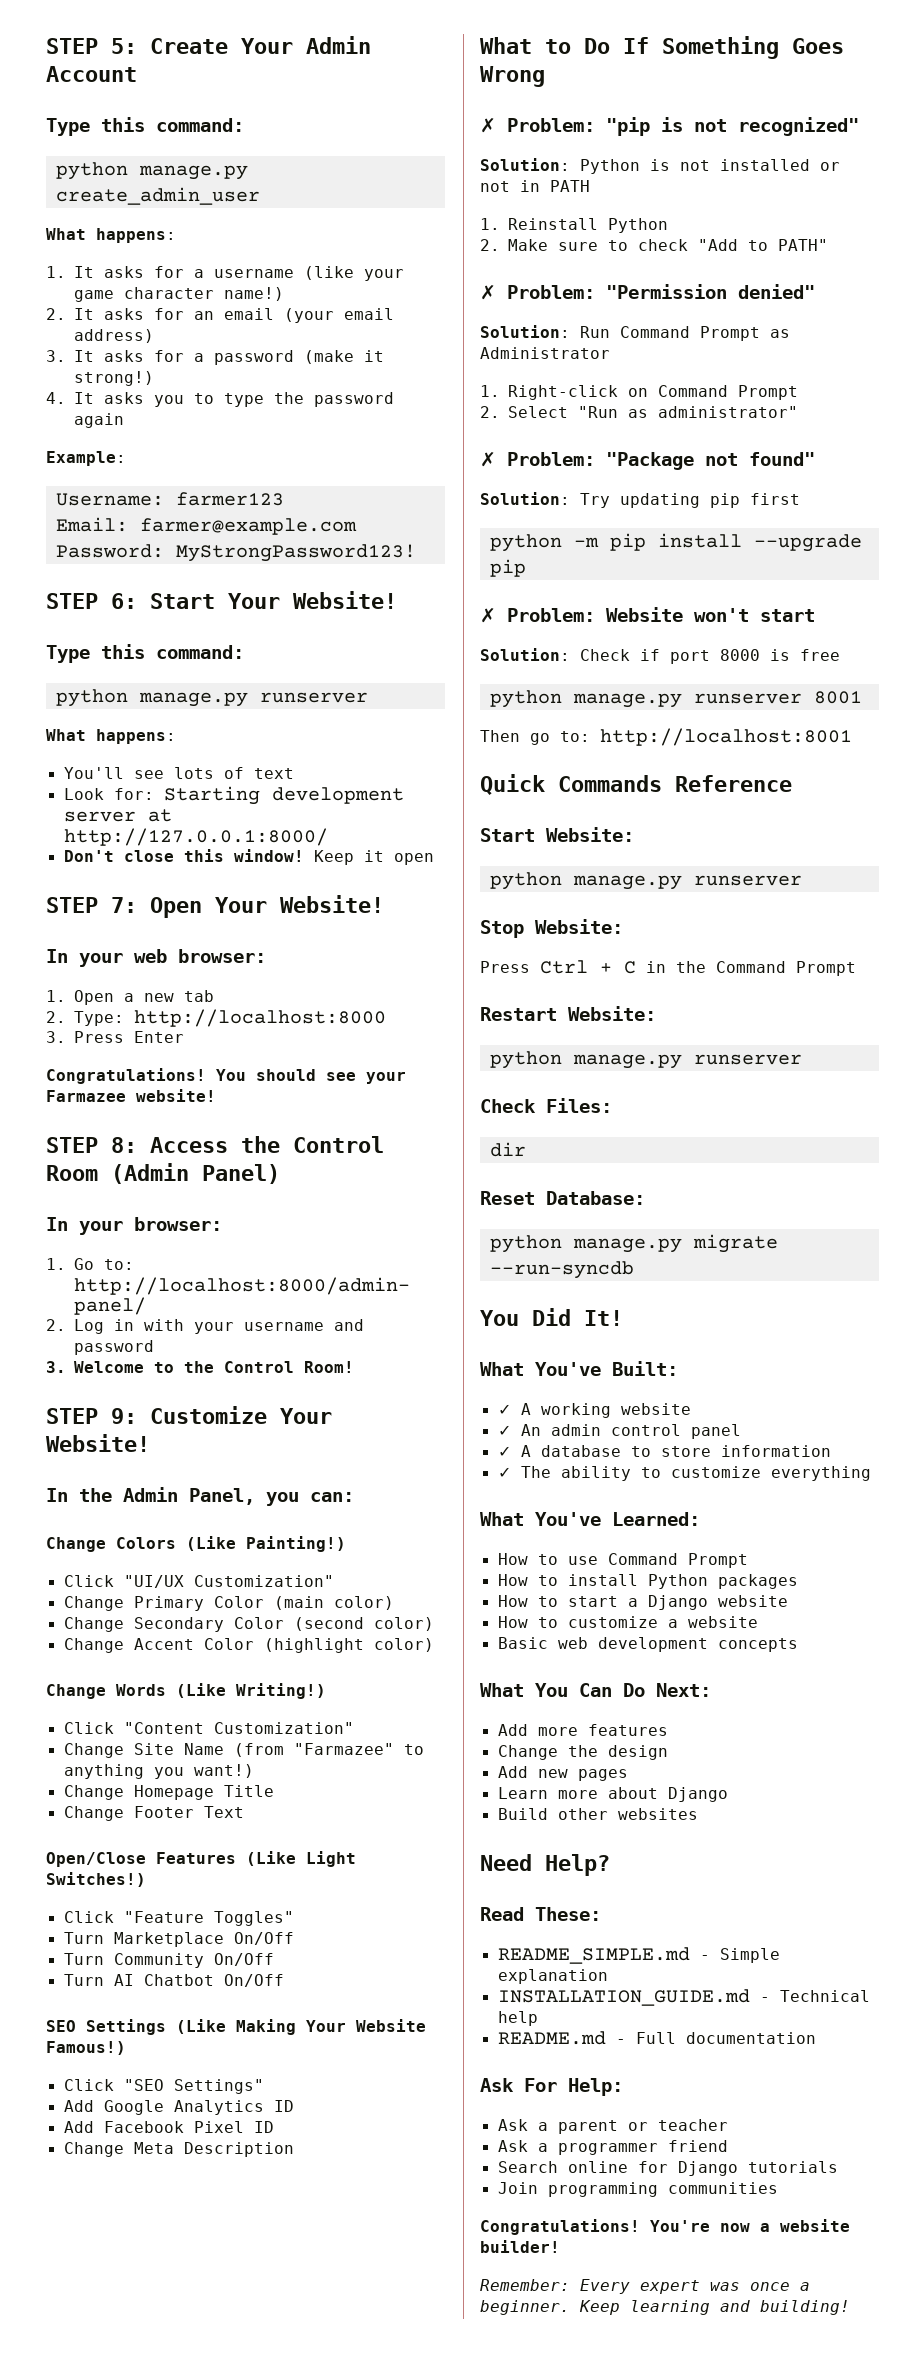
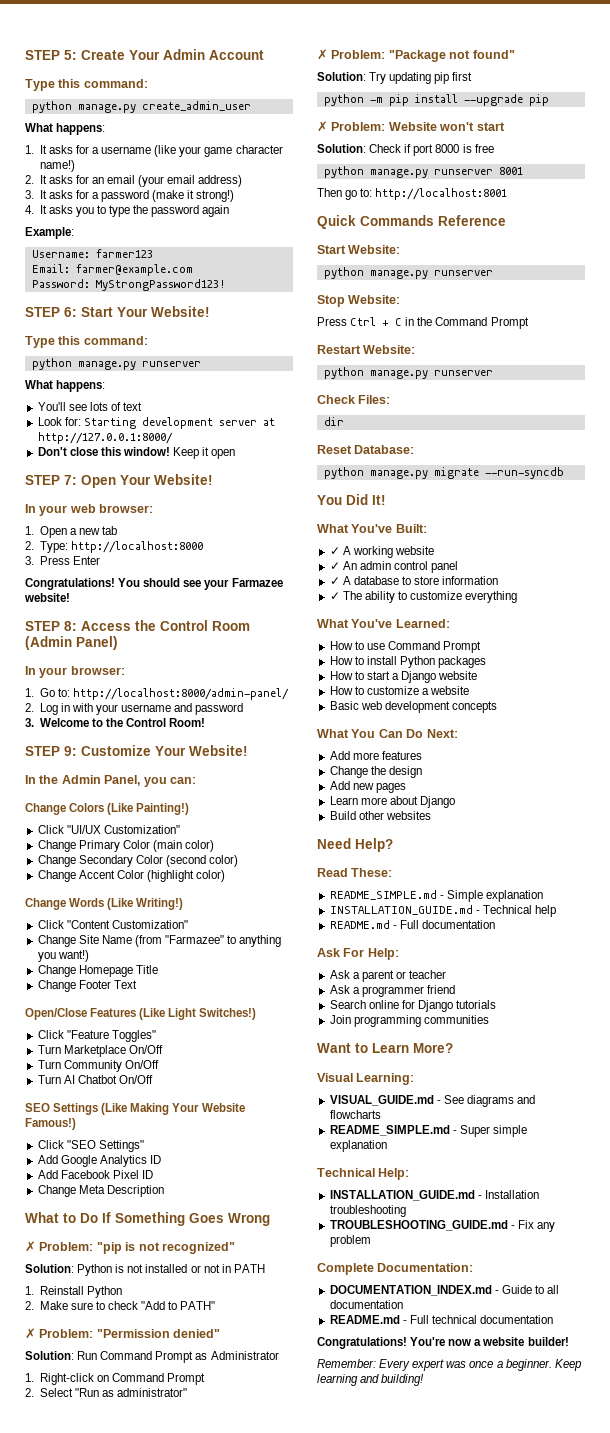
(778, 2188) none -> [317,1043,453,1053] [317,1073,415,1085] [329,1095,536,1107] [329,1110,381,1119] [329,1125,527,1137] [329,1140,387,1152] [317,1168,410,1180] [329,1190,539,1201] [329,1205,406,1217] [329,1220,555,1232] [329,1235,371,1247] [317,1263,474,1275] [329,1285,560,1296] [329,1300,403,1309] [329,1315,554,1324] // Want to Learn More? // Visual Learning: // VISUAL_GUIDE.md - See diagrams and flowcharts // README_SIMPLE.md - Super simple explanation // Technical Help: // INSTALLATION_GUIDE.md - Installation troubleshooting // TROUBLESHOOTING_GUIDE.md - Fix any problem // Complete Documentation: // DOCUMENTATION_INDEX.md - Guide to all documentation // README.md - Full technical documentation

